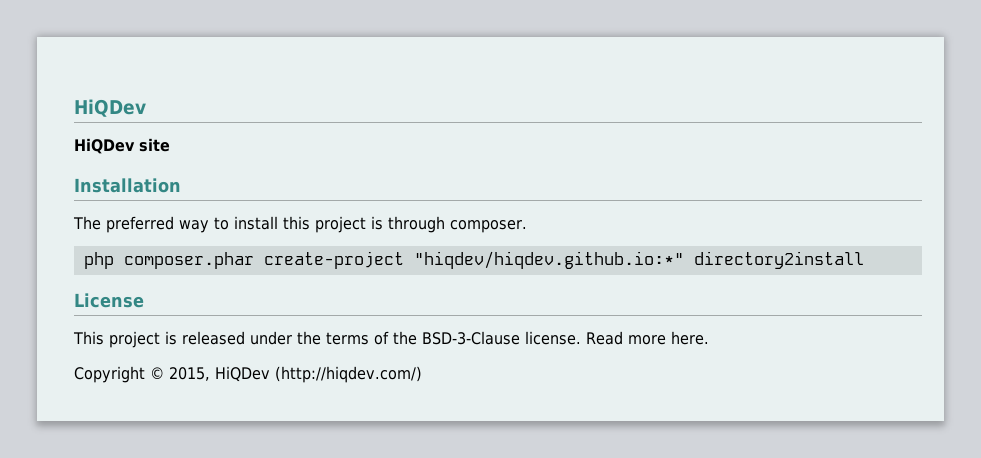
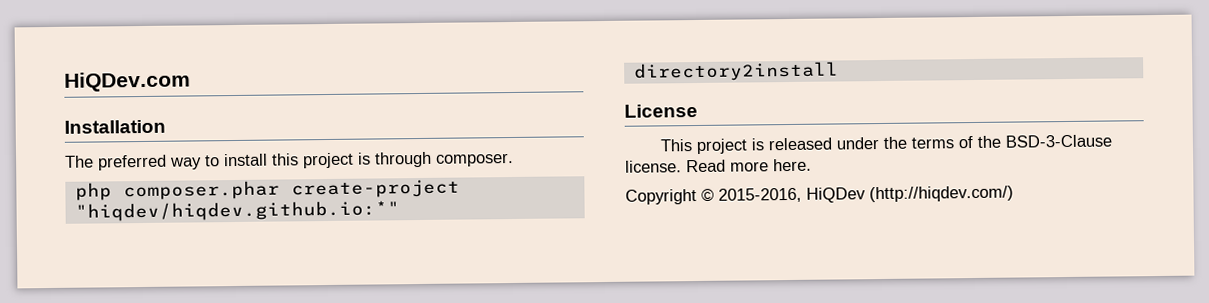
[74,99,146,117] [74,138,170,154] HiQDev // HiQDev site -> [64,71,191,92] HiQDev.com
[169,367,210,381] 2015, -> [718,187,802,203] 2015-2016,

